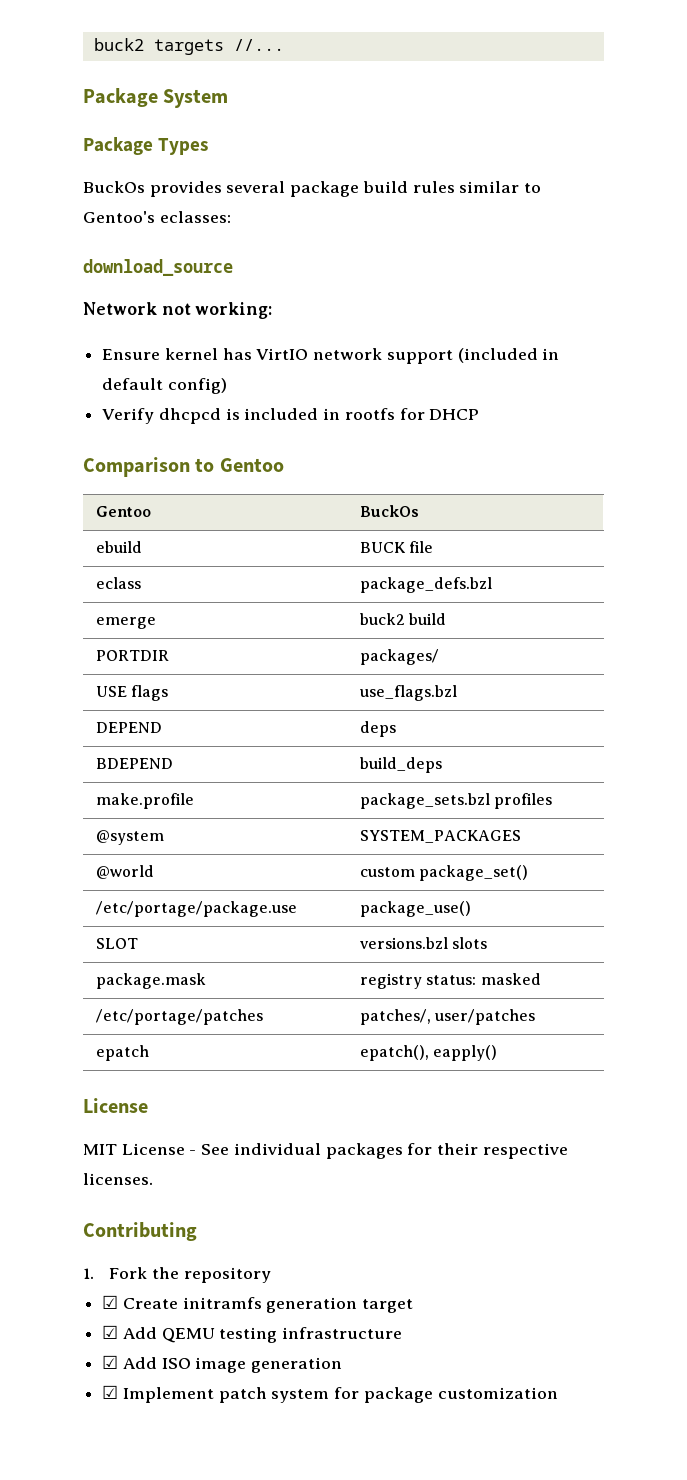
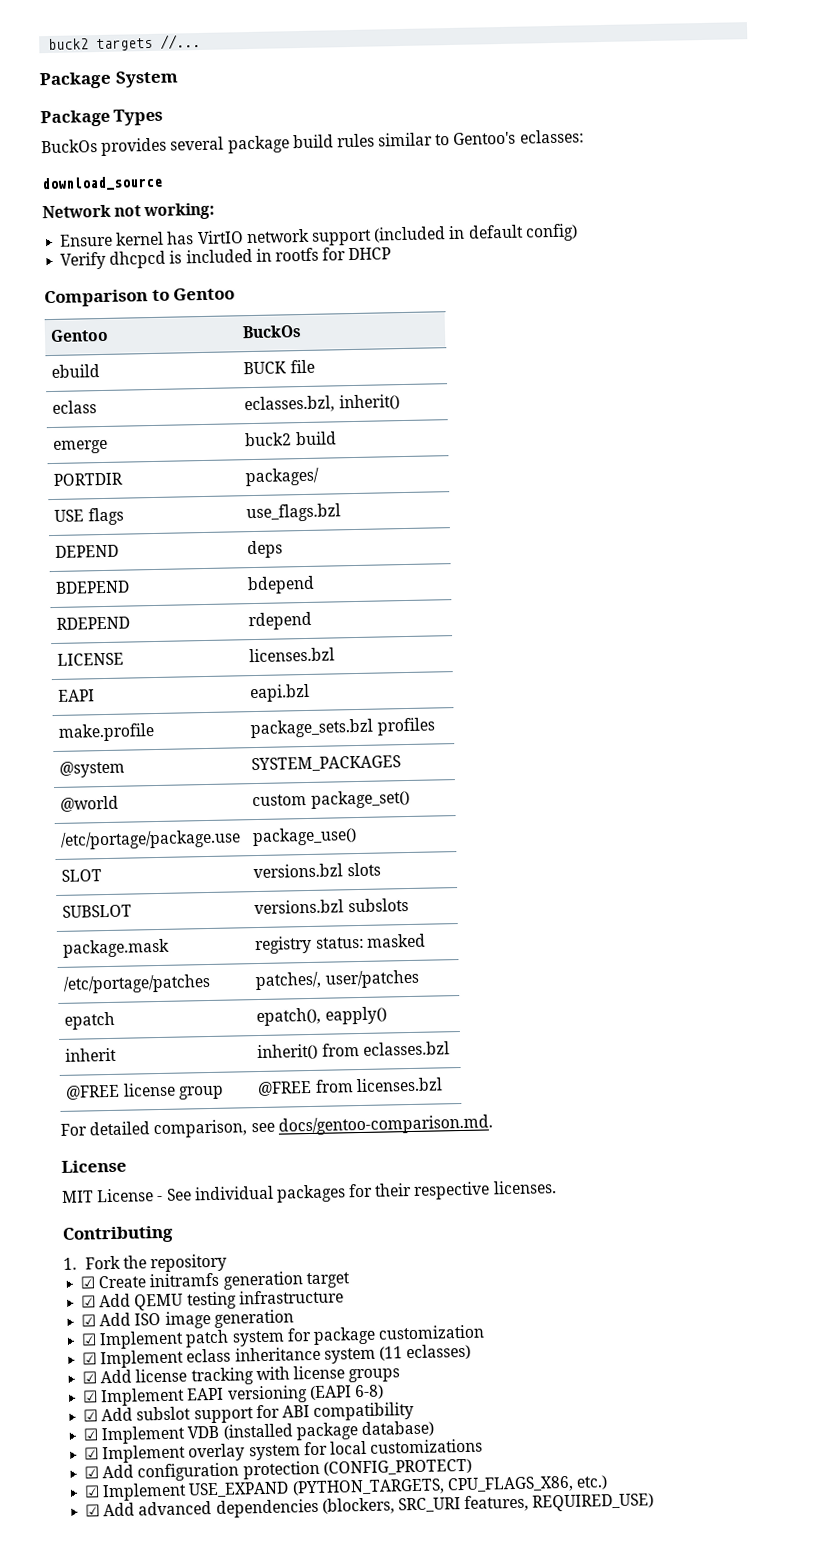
[359,577,492,593] package_defs.bzl -> [244,394,400,414] eclasses.bzl, inherit()
[359,757,442,773] build_deps -> [247,575,316,595] [56,616,131,630] [248,611,313,631] [57,652,125,666] [249,647,336,663] [58,689,96,702] [250,683,311,703] bdepend // RDEPEND | rdepend // LICENSE | licenses.bzl // EAPI | eapi.bzl
(488, 943) none -> [62,904,133,918] [254,898,409,915] // SUBSLOT | versions.bzl subslots
(498, 1053) none -> [65,1047,118,1062] [257,1041,450,1061] [65,1082,224,1100] [257,1077,443,1097] [60,1114,493,1139] // inherit | inherit() from eclasses.bzl // @FREE license group | @FREE from licenses.bzl // For detailed comparison, see docs/gentoo-comparison.md.
(558, 1393) none -> [82,1343,472,1369] [82,1365,401,1386] [83,1384,384,1407] [83,1401,415,1424] [83,1420,434,1445] [84,1438,484,1464] [84,1458,472,1482] [84,1475,608,1502] [85,1493,655,1518] // ☑ Implement eclass inheritance system (11 eclasses) // ☑ Add license tracking with license groups // ☑ Implement EAPI versioning (EAPI 6-8) // ☑ Add subslot support for ABI compatibility // ☑ Implement VDB (installed package database) // ☑ Implement overlay system for local customizations // ☑ Add configuration protection (CONFIG_PROTECT) // ☑ Implement USE_EXPAND (PYTHON_TARGETS, CPU_FLAGS_X86, etc.) // ☑ Add advanced dependencies (blockers, SRC_URI features, REQUIRED_USE)

